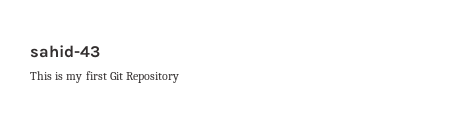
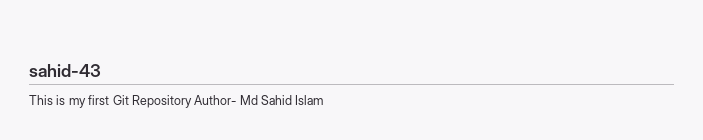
(180, 77) none -> [194,95,324,105] Author- Md Sahid Islam

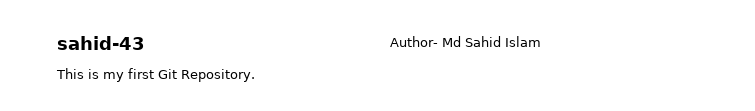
[131,95,192,108] Repository -> [181,69,255,82] Repository. //

